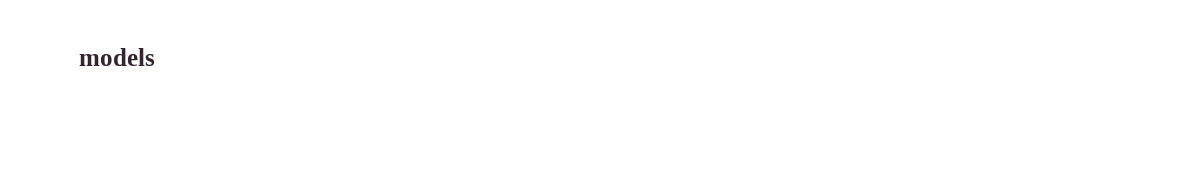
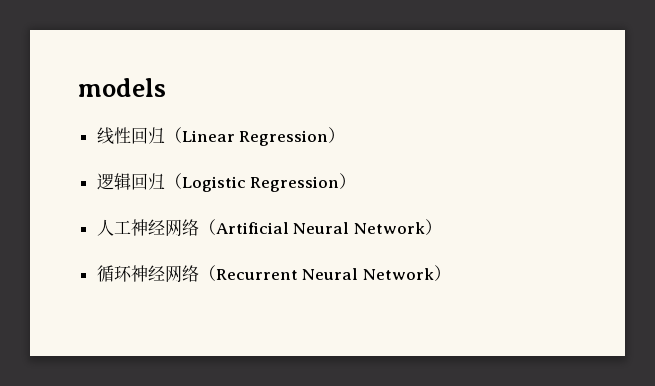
(155, 57) none -> [96,127,346,146] [96,173,357,192] [96,219,442,237] [96,265,451,283] // 线性回归（Linear Regression） // 逻辑回归（Logistic Regression） // 人工神经网络（Artificial Neural Network） // 循环神经网络（Recurrent Neural Network）

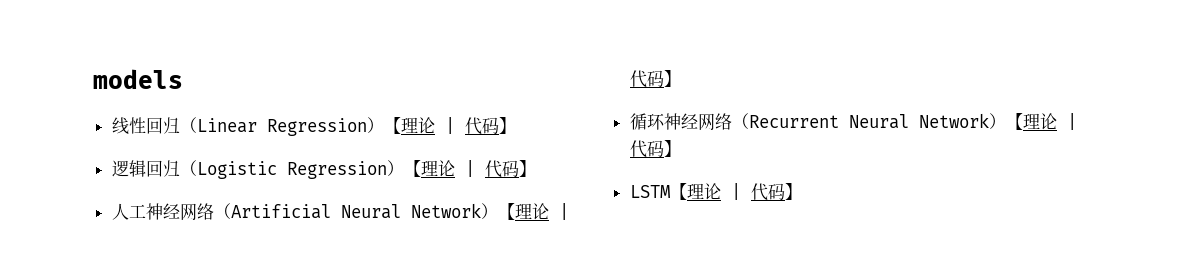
(346, 135) none -> [383,117,516,135] 【理论 | 代码】
(357, 181) none -> [403,160,536,178] 【理论 | 代码】
(442, 227) none -> [497,203,569,220] [629,70,681,88] 【理论 | 代码】
(451, 273) none -> [1005,113,1077,130] [629,140,681,158] [629,183,802,201] 【理论 | 代码】 // LSTM【理论 | 代码】

